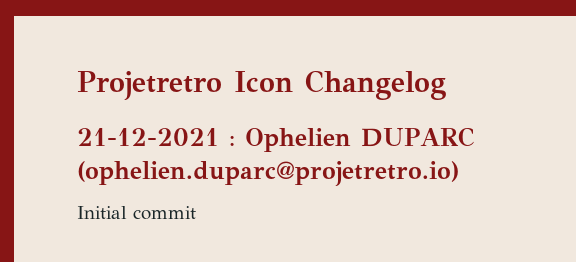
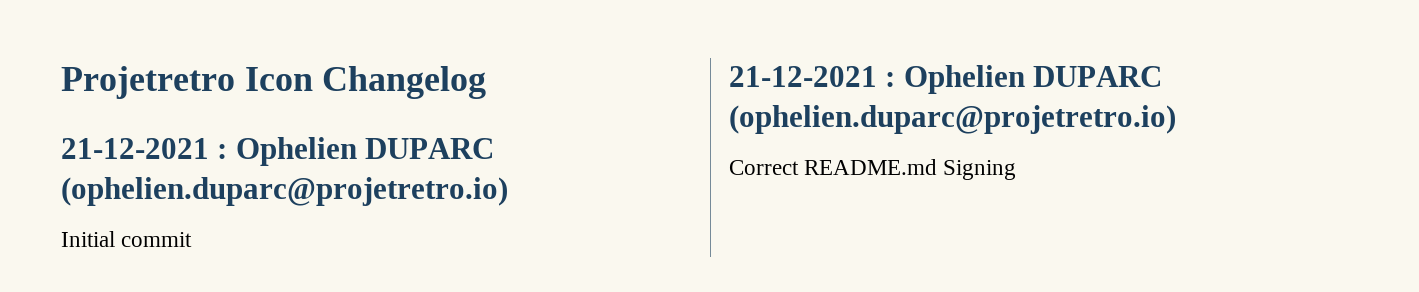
(196, 213) none -> [729,65,1163,94] [729,105,1176,134] [729,159,1017,180] // 21-12-2021 : Ophelien DUPARC (ophelien.duparc@projetretro.io) // Correct README.md Signing

